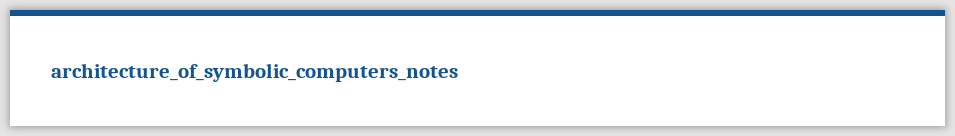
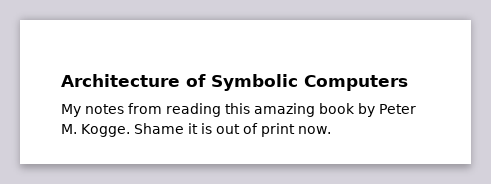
[51,63,458,82] architecture_of_symbolic_computers_notes -> [61,74,408,91] [61,103,416,117] [61,123,331,137] Architecture of Symbolic Computers // My notes from reading this amazing book by Peter M. Kogge. Shame it is out of print now.

